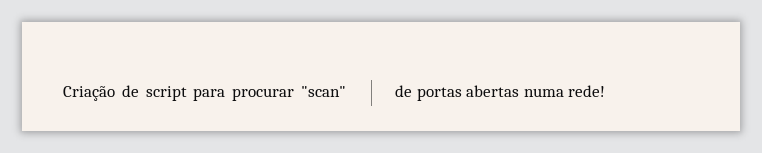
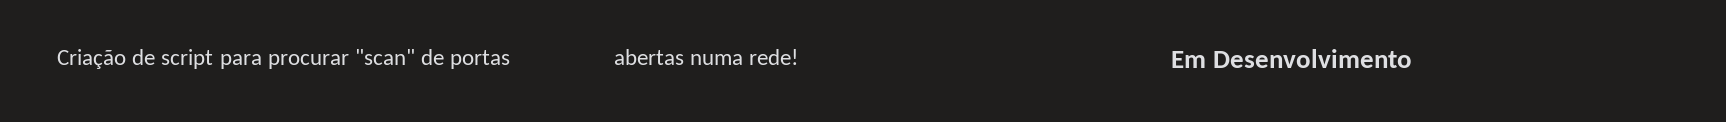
(606, 91) none -> [1171,49,1413,68] // Em Desenvolvimento

